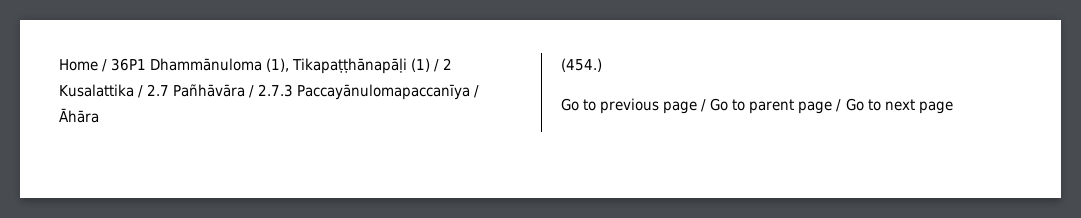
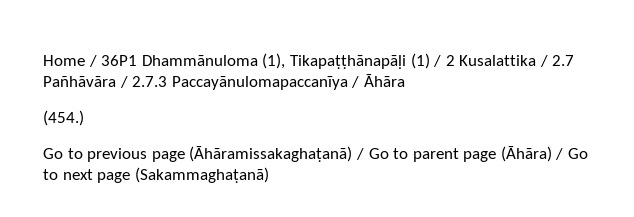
(698, 107) none -> [189,146,353,162] (Āhāramissakaghaṭanā)
(833, 107) none -> [500,146,552,162] (Āhāra)
(953, 107) none -> [134,167,269,183] (Sakammaghaṭanā)

